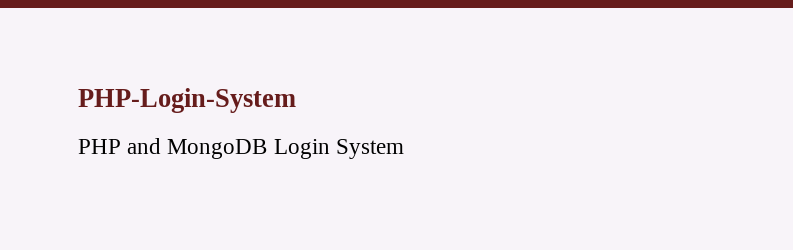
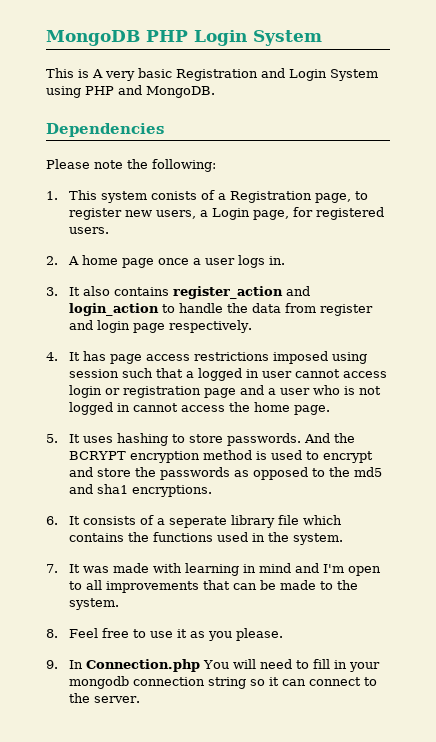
[78,88,296,113] [78,138,404,159] PHP-Login-System // PHP and MongoDB Login System -> [46,30,322,46] [46,68,378,81] [46,85,215,98] [46,123,164,137] [46,159,216,172] [46,190,369,203] [69,207,385,220] [69,227,110,234] [46,255,286,268] [46,286,311,299] [69,303,374,316] [69,320,253,333] [46,351,368,364] [69,368,388,381] [69,385,382,398] [69,402,331,415] [46,433,356,446] [69,450,374,463] [69,467,383,480] [69,484,213,497] [46,515,343,528] [69,532,344,545] [46,563,382,576] [69,580,359,593] [69,598,120,610] [46,628,284,641] [46,659,381,672] [69,676,378,689] [69,693,141,703] MongoDB PHP Login System // This is A very basic Registration and Login System using PHP and MongoDB. // Dependencies // Please note the following: // 1. This system conists of a Registration page, to register new users, a Login page, for registered users. // 2. A home page once a user logs in. // 3. It also contains register_action and login_action to handle the data from register and login page respectively. // 4. It has page access restrictions imposed using session such that a logged in user cannot access login or registration page and a user who is not logged in cannot access the home page. // 5. It uses hashing to store passwords. And the BCRYPT encryption method is used to encrypt and store the passwords as opposed to the md5 and sha1 encryptions. // 6. It consists of a seperate library file which contains the functions used in the system. // 7. It was made with learning in mind and I'm open to all improvements that can be made to the system. // 8. Feel free to use it as you please. // 9. In Connection.php You will need to fill in your mongodb connection string so it can connect to the server.

